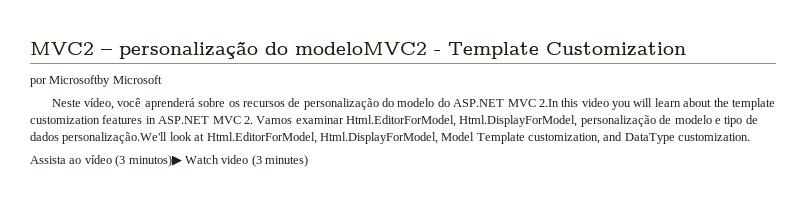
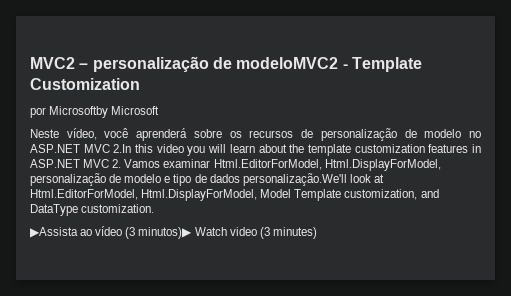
[265,42,288,55] do -> [212,57,232,69] de
[381,98,450,107] do modelo do -> [404,129,482,138] de modelo no
[30,156,66,164] Assista -> [30,227,78,238] ▶Assista

